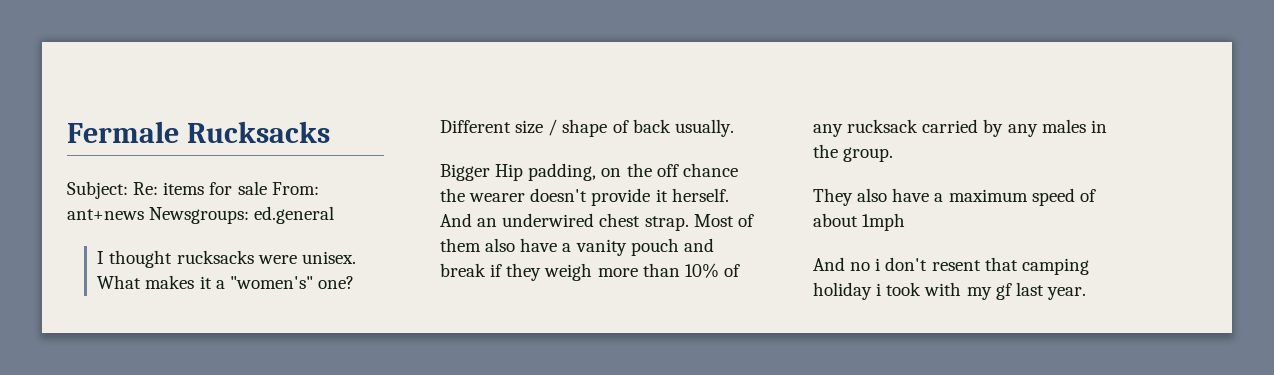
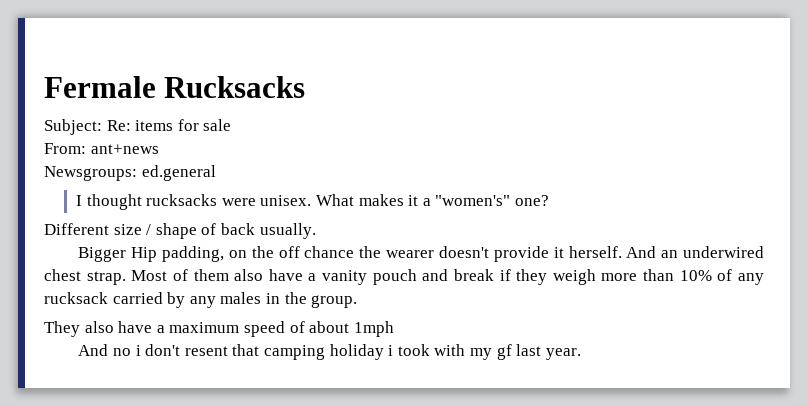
(267, 188) none -> (232, 125) //
(144, 214) none -> (159, 149) //

